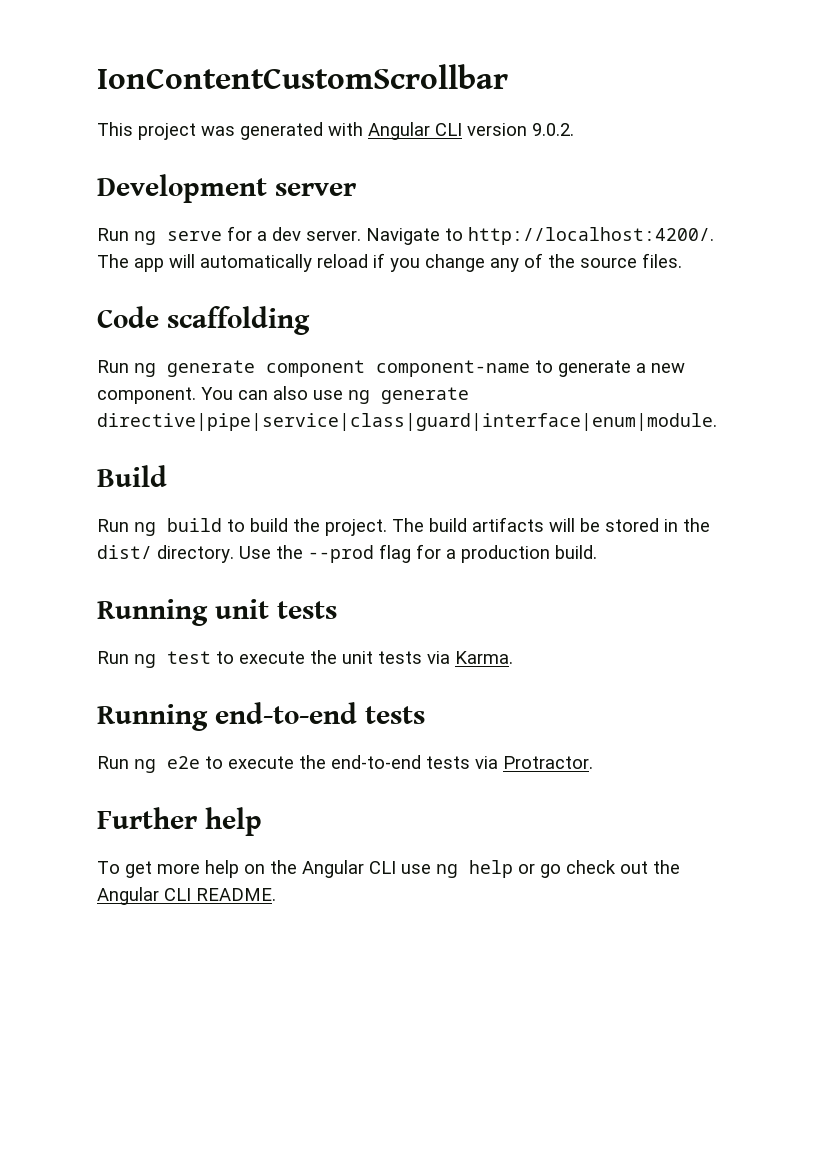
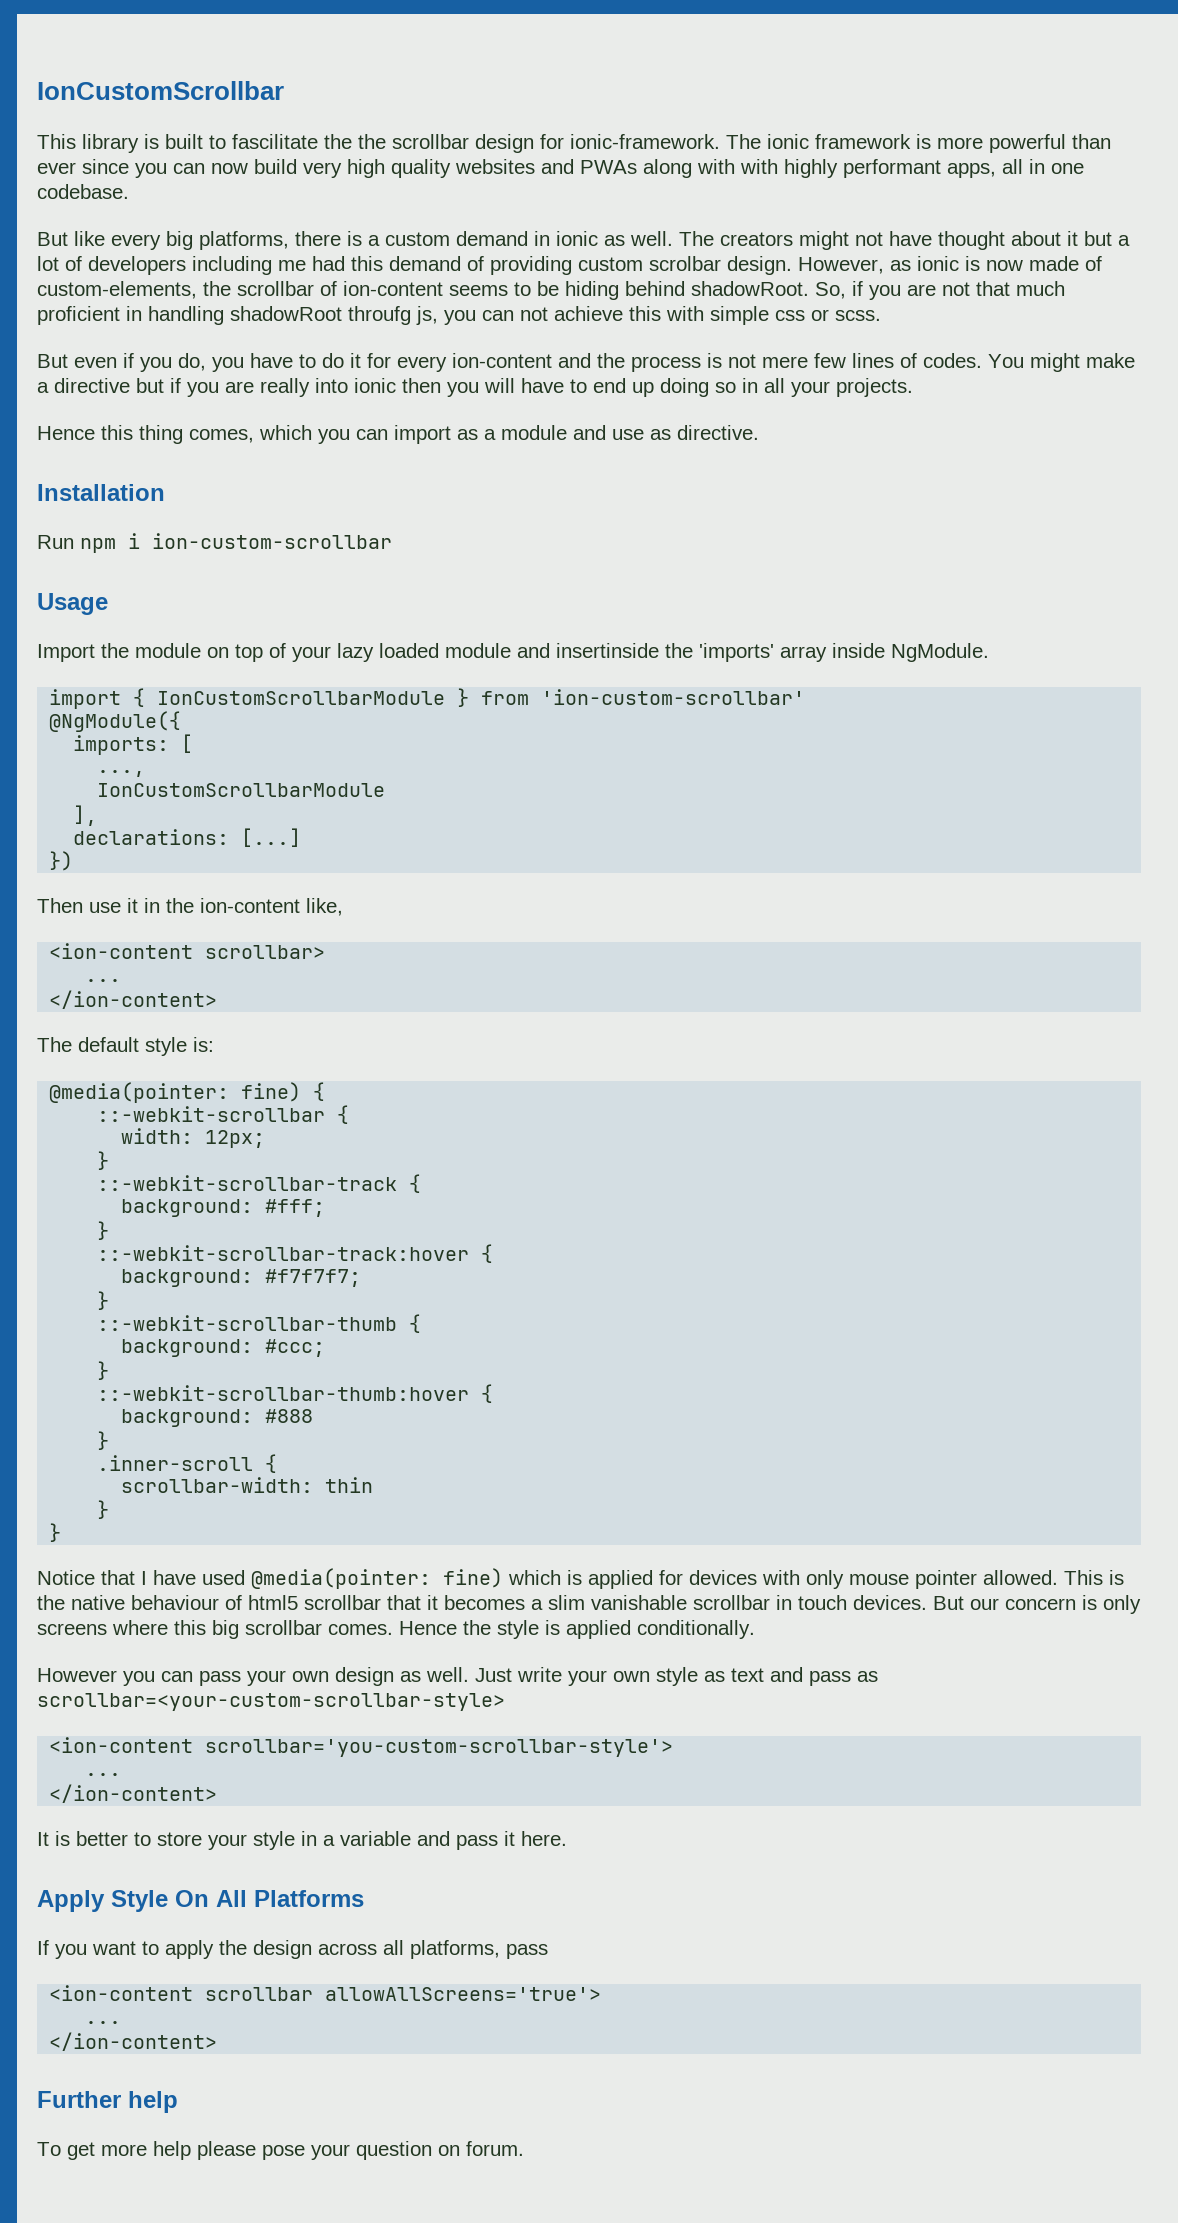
[97,64,508,89] [97,122,574,140] [97,174,356,203] [97,226,714,245] [97,253,682,272] [97,306,310,335] [97,360,685,377] [97,386,469,404] [97,413,717,431] [97,465,167,487] [97,517,710,536] [97,544,597,563] [97,599,337,626] [97,650,513,668] [97,702,425,731] [97,755,593,773] IonContentCustomScrollbar // This project was generated with Angular CLI version 9.0.2. // Development server // Run ng serve for a dev server. Navigate to http://localhost:4200/. The app will automatically reload if you change any of the source files. // Code scaffolding // Run ng generate component component-name to generate a new component. You can also use ng generate directive|pipe|service|class|guard|interface|enum|module. // Build // Run ng build to build the project. The build artifacts will be stored in the dist/ directory. Use the --prod flag for a production build. // Running unit tests // Run ng test to execute the unit tests via Karma. // Running end-to-end tests // Run ng e2e to execute the end-to-end tests via Protractor. -> [37,81,284,100] [37,134,1111,153] [37,159,1084,178] [37,184,129,199] [37,231,1130,250] [37,256,1102,275] [37,281,1065,300] [37,306,881,325] [37,353,1135,372] [37,378,913,397] [37,425,759,444] [37,484,165,501] [37,533,392,553] [37,593,108,615] [37,643,989,662] [49,688,806,709] [49,711,182,732] [73,734,194,755] [97,770,146,777] [97,783,386,797] [73,805,98,826] [73,828,302,847] [49,851,74,871] [37,898,343,916] [49,943,326,959] [85,979,122,982] [49,990,218,1009] [37,1037,214,1056] [49,1082,326,1103] [97,1105,350,1124] [121,1128,266,1148] [97,1151,110,1170] [97,1174,422,1193] [121,1199,326,1217] [97,1221,110,1240] [97,1244,494,1263] [121,1269,362,1287] [97,1291,110,1310] [97,1314,422,1333] [121,1339,326,1357] [97,1361,110,1380] [97,1384,494,1403] [121,1409,314,1427] [97,1431,110,1450] [97,1454,278,1473] [121,1477,374,1493] [97,1500,110,1519] [49,1523,62,1542] [37,1568,1124,1589] [37,1595,1141,1614] [37,1620,755,1639] [37,1667,878,1686] [37,1693,505,1711] [49,1737,674,1757] [85,1773,122,1776] [49,1784,218,1803] [37,1831,567,1850] [37,1890,364,1912] [37,1940,548,1959] [49,1985,602,2001] [85,2021,122,2024] [49,2032,218,2051] IonCustomScrollbar // This library is built to fascilitate the the scrollbar design for ionic-framework. The ionic framework is more powerful than ever since you can now build very high quality websites and PWAs along with with highly performant apps, all in one codebase. // But like every big platforms, there is a custom demand in ionic as well. The creators might not have thought about it but a lot of developers including me had this demand of providing custom scrolbar design. However, as ionic is now made of custom-elements, the scrollbar of ion-content seems to be hiding behind shadowRoot. So, if you are not that much proficient in handling shadowRoot throufg js, you can not achieve this with simple css or scss. // But even if you do, you have to do it for every ion-content and the process is not mere few lines of codes. You might make a directive but if you are really into ionic then you will have to end up doing so in all your projects. // Hence this thing comes, which you can import as a module and use as directive. // Installation // Run npm i ion-custom-scrollbar // Usage // Import the module on top of your lazy loaded module and insertinside the 'imports' array inside NgModule. // import { IonCustomScrollbarModule } from 'ion-custom-scrollbar' // @NgModule({ // imports: [ // ..., // IonCustomScrollbarModule // ], // declarations: [...] // }) // Then use it in the ion-content like, // <ion-content scrollbar> // ... // </ion-content> // The default style is: // @media(pointer: fine) { // ::-webkit-scrollbar { // width: 12px; // } // ::-webkit-scrollbar-track { // background: #fff; // } // ::-webkit-scrollbar-track:hover { // background: #f7f7f7; // } // ::-webkit-scrollbar-thumb { // background: #ccc; // } // ::-webkit-scrollbar-thumb:hover { // background: #888 // } // .inner-scroll { // scrollbar-width: thin // } // } // Notice that I have used @media(pointer: fine) which is applied for devices with only mouse pointer allowed. This is the native behaviour of html5 scrollbar that it becomes a slim vanishable scrollbar in touch devices. But our concern is only screens where this big scrollbar comes. Hence the style is applied conditionally. // However you can pass your own design as well. Just write your own style as text and pass as scrollbar=<your-custom-scrollbar-style> // <ion-content scrollbar='you-custom-scrollbar-style'> // ... // </ion-content> // It is better to store your style in a variable and pass it here. // Apply Style On All Platforms // If you want to apply the design across all platforms, pass // <ion-content scrollbar allowAllScreens='true'> // ... // </ion-content>
[244,860,680,878] [97,887,276,905] on the Angular CLI use ng help or go check out the Angular CLI README. -> [197,2141,524,2160] please pose your question on forum.

